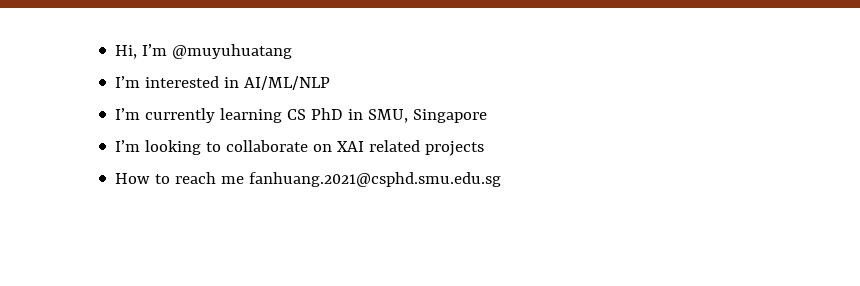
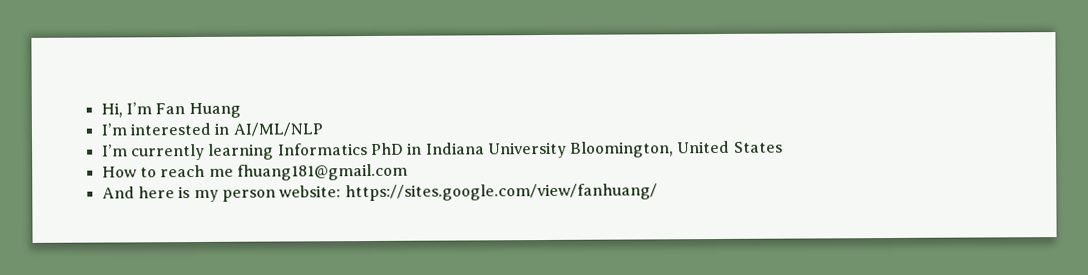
[172,44,293,59] @muyuhuatang -> [155,102,241,119] Fan Huang
[287,109,307,120] CS -> [277,143,368,156] Informatics
[368,109,488,123] [115,140,485,156] [115,172,502,187] SMU, Singapore // I’m looking to collaborate on XAI related projects // How to reach me fanhuang.2021@csphd.smu.edu.sg -> [425,140,783,159] [101,163,408,181] [101,183,658,203] Indiana University Bloomington, United States // How to reach me fhuang181@gmail.com // And here is my person website: https://sites.google.com/view/fanhuang/

